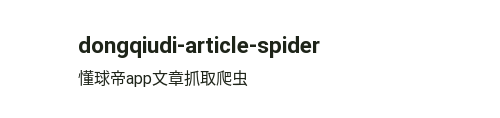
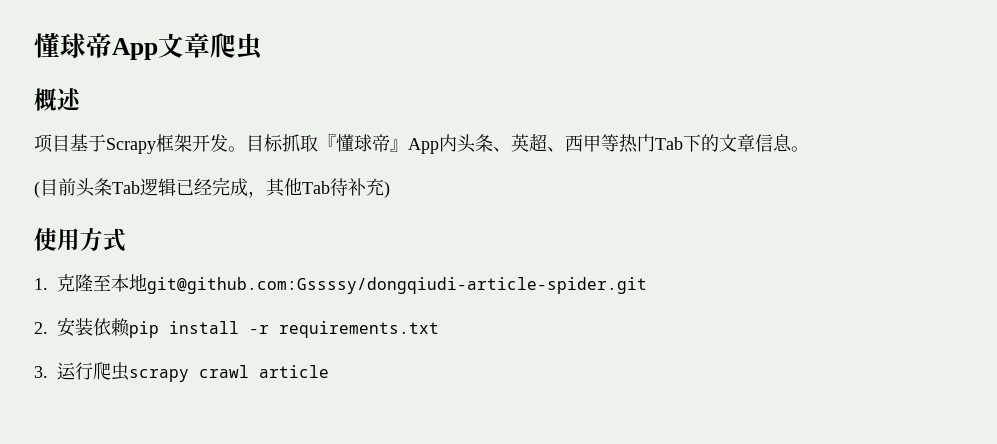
[78,36,320,58] [78,70,248,87] dongqiudi-article-spider // 懂球帝app文章抓取爬虫 -> [34,33,263,60] [34,88,81,111] [34,133,809,154] [34,177,390,198] [34,228,126,252] [34,274,647,294] [34,317,439,338] [34,362,329,382] 懂球帝App文章爬虫 // 概述 // 项目基于Scrapy框架开发。目标抓取『懂球帝』App内头条、英超、西甲等热门Tab下的文章信息。 // (目前头条Tab逻辑已经完成，其他Tab待补充) // 使用方式 // 1.克隆至本地git@github.com:Gssssy/dongqiudi-article-spider.git // 2.安装依赖pip install -r requirements.txt // 3.运行爬虫scrapy crawl article

